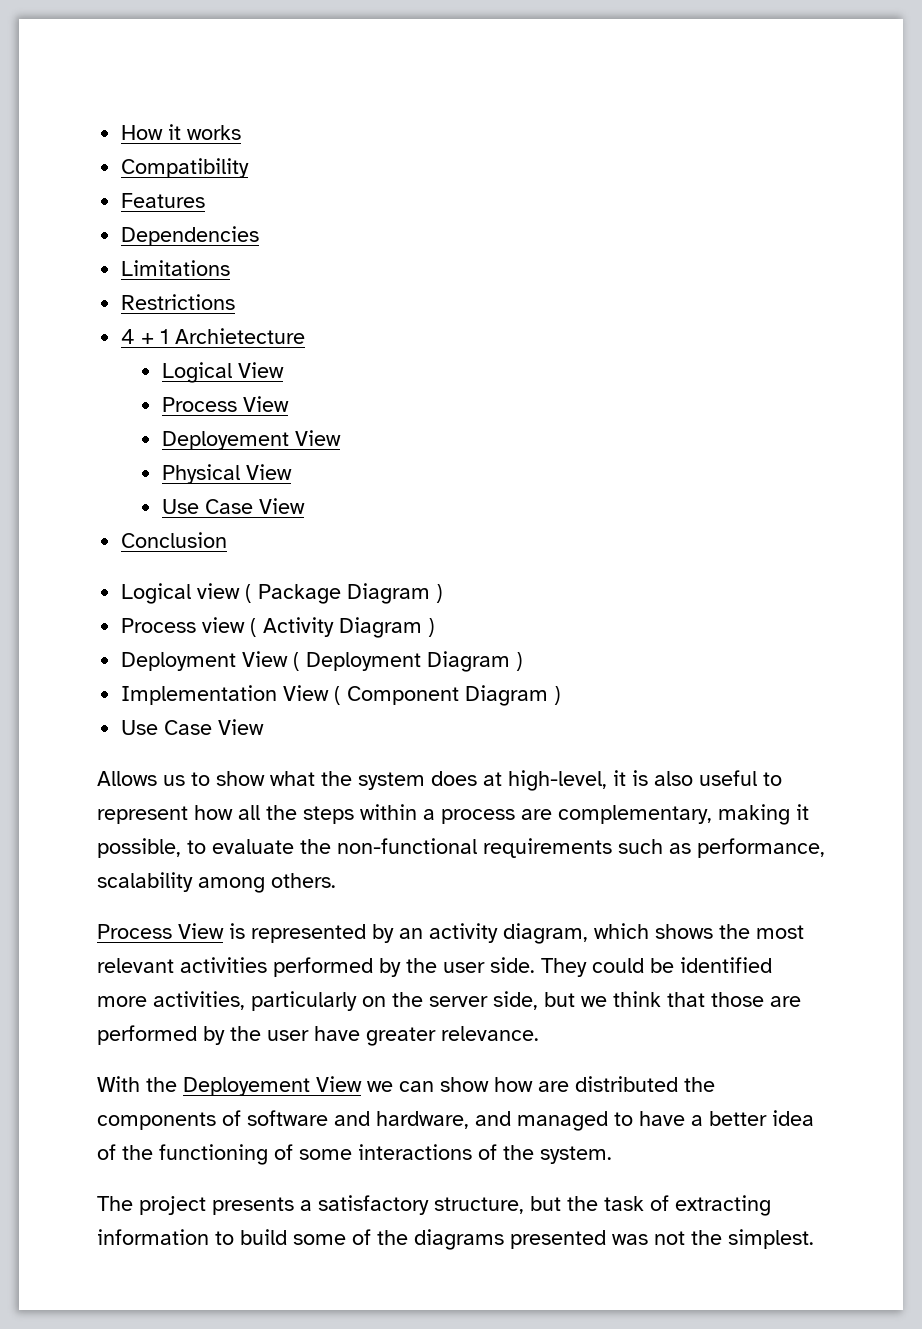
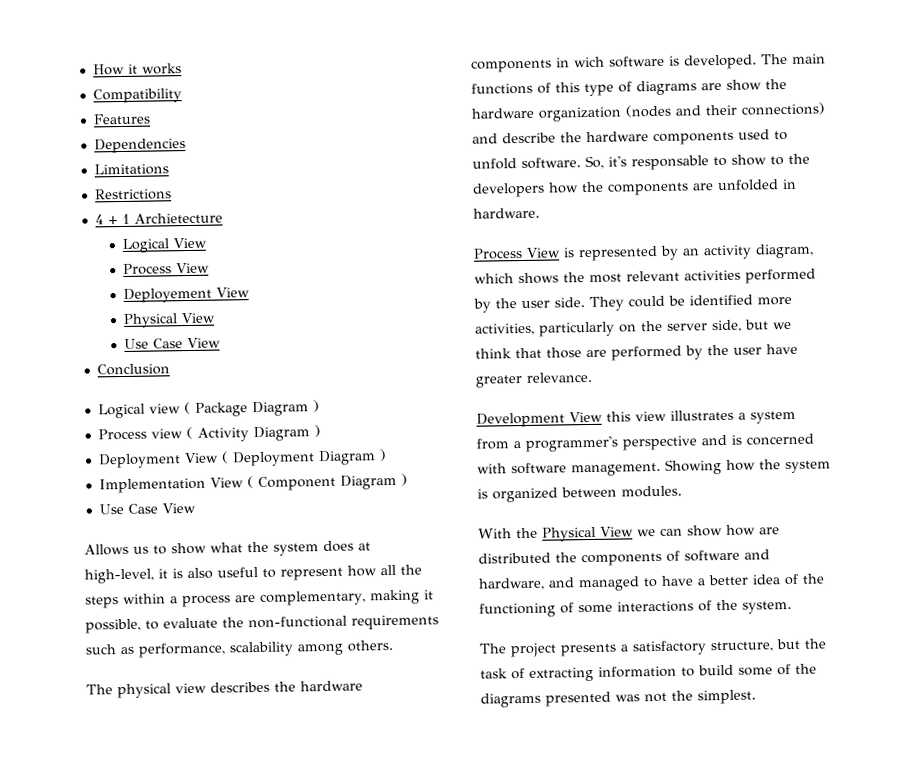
(336, 880) none -> [86,680,363,699] [471,53,826,73] [471,79,787,97] [471,102,825,122] [472,129,788,146] [472,153,810,171] [472,178,797,198] [473,207,540,219] // The physical view describes the hardware components in wich software is developed. The main functions of this type of diagrams are show the hardware organization (nodes and their connections) and describe the hardware components used to unfold software. So, it's responsable to show to the developers how the components are unfolded in hardware.
(539, 1033) none -> [476,409,796,428] [476,433,814,452] [477,459,831,477] [477,485,682,503] // Development View this view illustrates a system from a programmer's perspective and is concerned with software management. Showing how the system is organized between modules.
[183,1077,310,1096] Deployement -> [542,526,596,542] Physical

